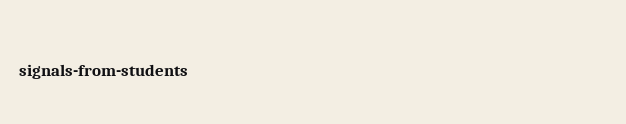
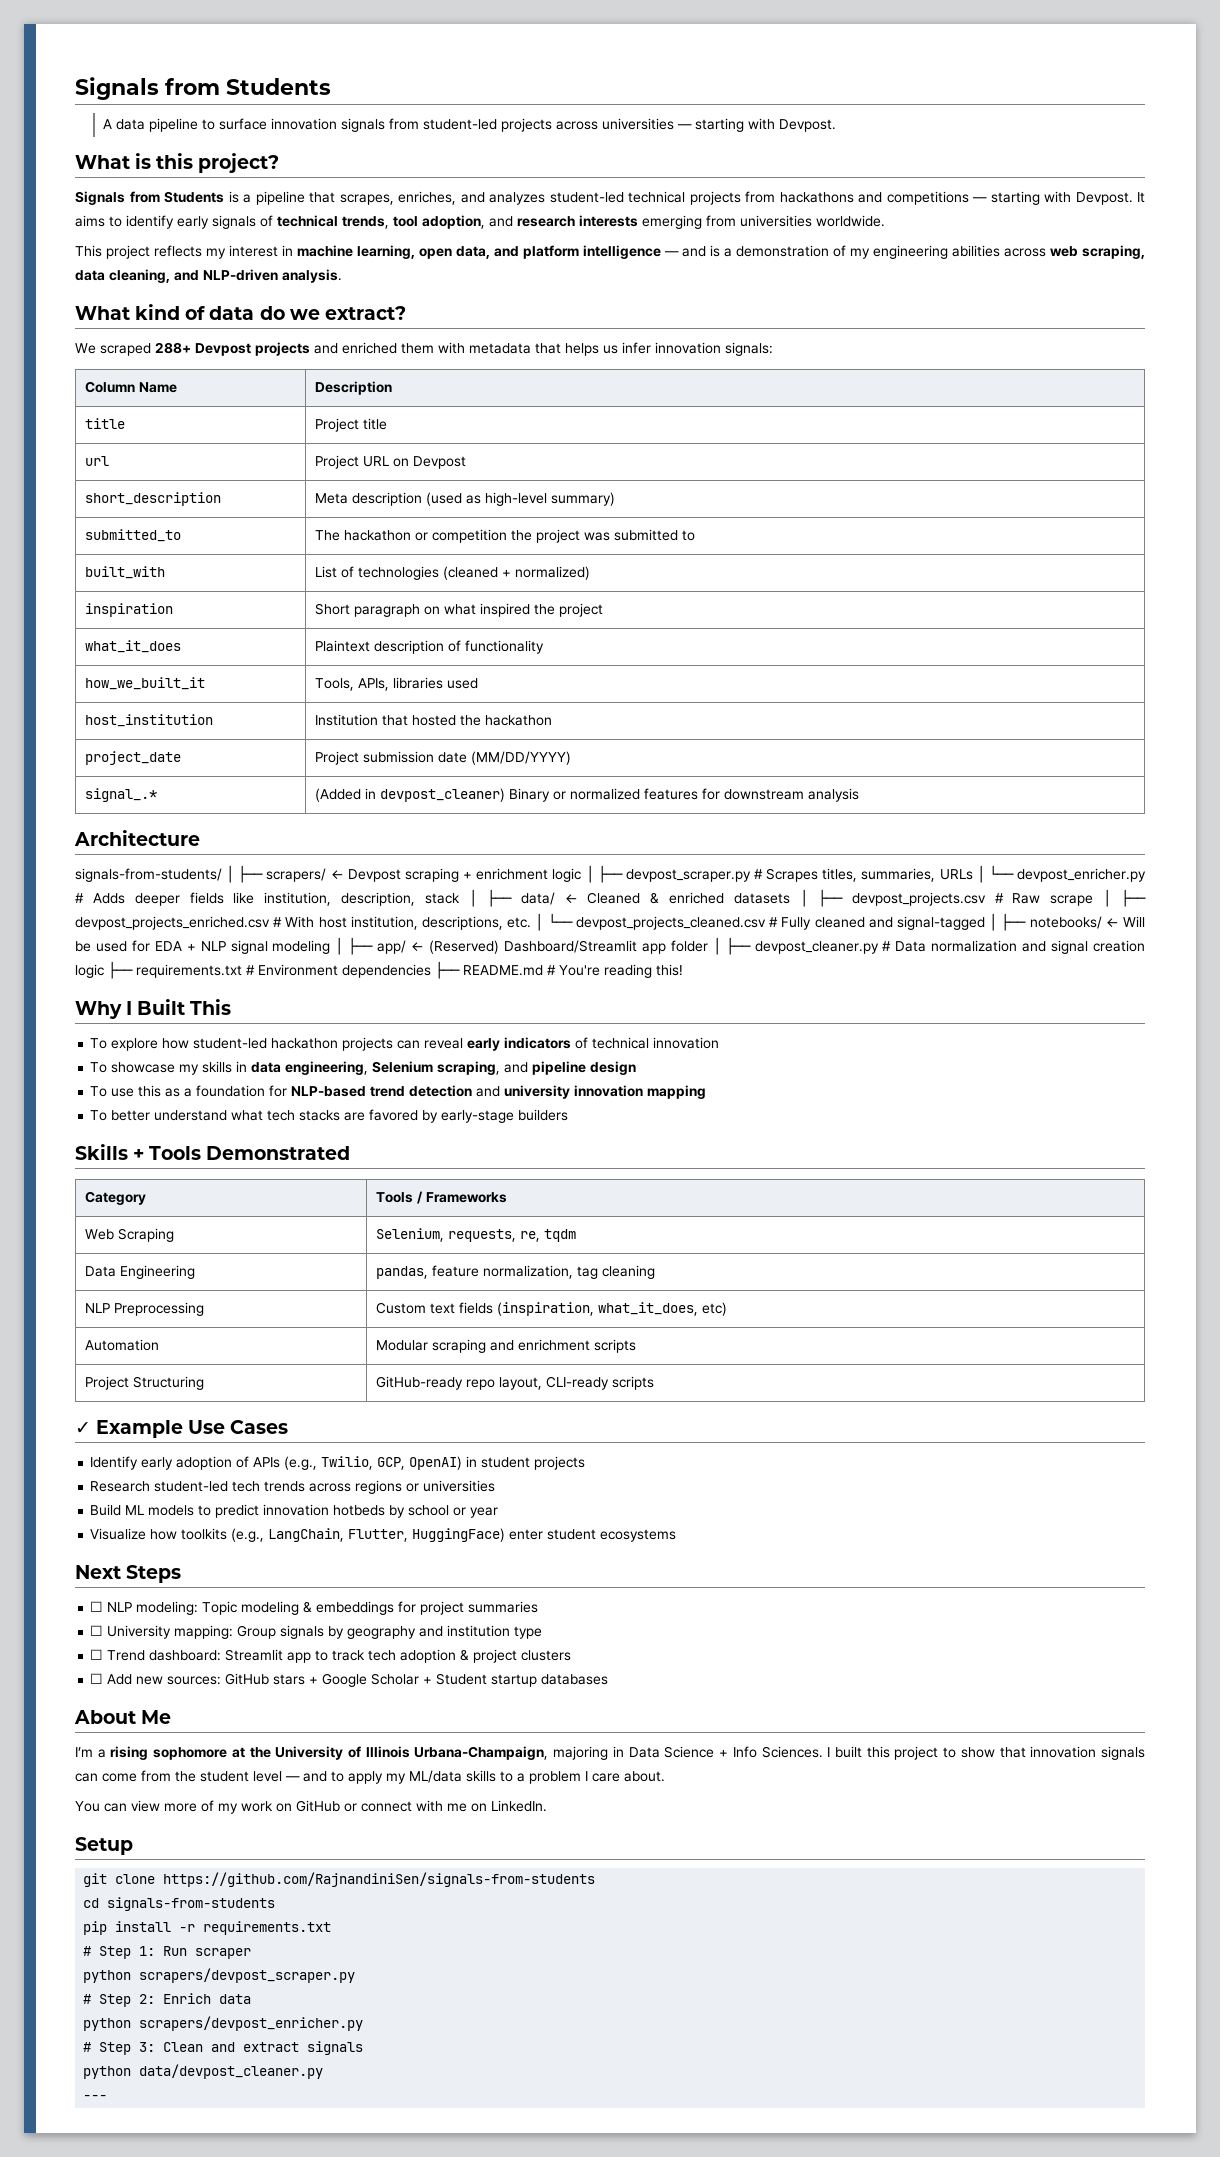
[19,64,188,79] signals-from-students -> [75,77,331,100] [102,118,836,132] [75,153,280,173] [75,191,1145,205] [75,215,885,229] [75,245,1145,259] [75,269,342,283] [75,304,406,320] [75,342,773,356] [85,381,178,393] [315,381,393,395] [85,418,126,429] [315,418,388,432] [85,456,110,466] [315,455,467,469] [85,492,222,506] [315,492,616,506] [85,529,182,542] [315,529,696,543] [85,566,166,579] [315,566,591,580] [85,603,174,617] [315,603,604,617] [85,640,182,653] [315,640,545,654] [85,677,206,690] [315,677,479,691] [85,714,214,727] [315,714,553,726] [85,751,182,765] [315,751,572,765] [85,788,158,802] [315,788,860,802] [74,830,200,846] [75,865,1146,883] [75,889,1146,907] [75,913,1145,931] [75,937,1145,955] [75,961,683,979] [75,999,232,1019] [90,1037,720,1051] [90,1061,637,1075] [90,1085,707,1099] [90,1109,569,1123] [75,1144,351,1160] [85,1191,147,1205] [376,1191,507,1204] [85,1228,175,1242] [376,1228,577,1242] [85,1265,196,1279] [376,1265,656,1279] [85,1302,205,1316] [376,1302,728,1316] [85,1339,160,1351] [376,1339,637,1353] [85,1376,205,1390] [376,1376,655,1390] [75,1420,289,1438] [90,1456,586,1470] [90,1480,496,1494] [90,1504,499,1518] [90,1528,677,1542] [75,1565,182,1583] [90,1601,539,1615] [90,1625,543,1639] [90,1649,572,1663] [90,1673,609,1687] [74,1710,172,1724] [75,1746,1146,1760] [75,1770,665,1784] [75,1800,547,1814] [75,1837,133,1855] [83,1872,596,1887] [83,1897,276,1911] [83,1921,332,1935] [83,1946,252,1959] [83,1968,356,1983] [83,1993,252,2007] [83,2016,364,2031] [83,2041,364,2055] [83,2064,324,2079] [83,2095,108,2100] Signals from Students // A data pipeline to surface innovation signals from student-led projects across universities — starting with Devpost. // What is this project? // Signals from Students is a pipeline that scrapes, enriches, and analyzes student-led technical projects from hackathons and competitions — starting with Devpost. It aims to identify early signals of technical trends, tool adoption, and research interests emerging from universities worldwide. // This project reflects my interest in machine learning, open data, and platform intelligence — and is a demonstration of my engineering abilities across web scraping, data cleaning, and NLP-driven analysis. // What kind of data do we extract? // We scraped 288+ Devpost projects and enriched them with metadata that helps us infer innovation signals: // Column Name | Description // title | Project title // url | Project URL on Devpost // short_description | Meta description (used as high-level summary) // submitted_to | The hackathon or competition the project was submitted to // built_with | List of technologies (cleaned + normalized) // inspiration | Short paragraph on what inspired the project // what_it_does | Plaintext description of functionality // how_we_built_it | Tools, APIs, libraries used // host_institution | Institution that hosted the hackathon // project_date | Project submission date (MM/DD/YYYY) // signal_.* | (Added in devpost_cleaner) Binary or normalized features for downstream analysis // Architecture // signals-from-students/ │ ├── scrapers/ ← Devpost scraping + enrichment logic │ ├── devpost_scraper.py # Scrapes titles, summaries, URLs │ └── devpost_enricher.py # Adds deeper fields like institution, description, stack │ ├── data/ ← Cleaned & enriched datasets │ ├── devpost_projects.csv # Raw scrape │ ├── devpost_projects_enriched.csv # With host institution, descriptions, etc. │ └── devpost_projects_cleaned.csv # Fully cleaned and signal-tagged │ ├── notebooks/ ← Will be used for EDA + NLP signal modeling │ ├── app/ ← (Reserved) Dashboard/Streamlit app folder │ ├── devpost_cleaner.py # Data normalization and signal creation logic ├── requirements.txt # Environment dependencies ├── README.md # You're reading this! // Why I Built This // To explore how student-led hackathon projects can reveal early indicators of technical innovation // To showcase my skills in data engineering, Selenium scraping, and pipeline design // To use this as a foundation for NLP-based trend detection and university innovation mapping // To better understand what tech stacks are favored by early-stage builders // Skills + Tools Demonstrated // Category | Tools / Frameworks // Web Scraping | Selenium, requests, re, tqdm // Data Engineering | pandas, feature normalization, tag cleaning // NLP Preprocessing | Custom text fields (inspiration, what_it_does, etc) // Automation | Modular scraping and enrichment scripts // Project Structuring | GitHub-ready repo layout, CLI-ready scripts // ✓ Example Use Cases // Identify early adoption of APIs (e.g., Twilio, GCP, OpenAI) in student projects // Research student-led tech trends across regions or universities // Build ML models to predict innovation hotbeds by school or year // Visualize how toolkits (e.g., LangChain, Flutter, HuggingFace) enter student ecosystems // Next Steps // ☐ NLP modeling: Topic modeling & embeddings for project summaries // ☐ University mapping: Group signals by geography and institution type // ☐ Trend dashboard: Streamlit app to track tech adoption & project clusters // ☐ Add new sources: GitHub stars + Google Scholar + Student startup databases // About Me // I’m a rising sophomore at the University of Illinois Urbana-Champaign, majoring in Data Science + Info Sciences. I built this project to show that innovation signals can come from the student level — and to apply my ML/data skills to a problem I care about. // You can view more of my work on GitHub or connect with me on LinkedIn. // Setup // git clone https://github.com/RajnandiniSen/signals-from-students // cd signals-from-students // pip install -r requirements.txt // # Step 1: Run scraper // python scrapers/devpost_scraper.py // # Step 2: Enrich data // python scrapers/devpost_enricher.py // # Step 3: Clean and extract signals // python data/devpost_cleaner.py // ---

